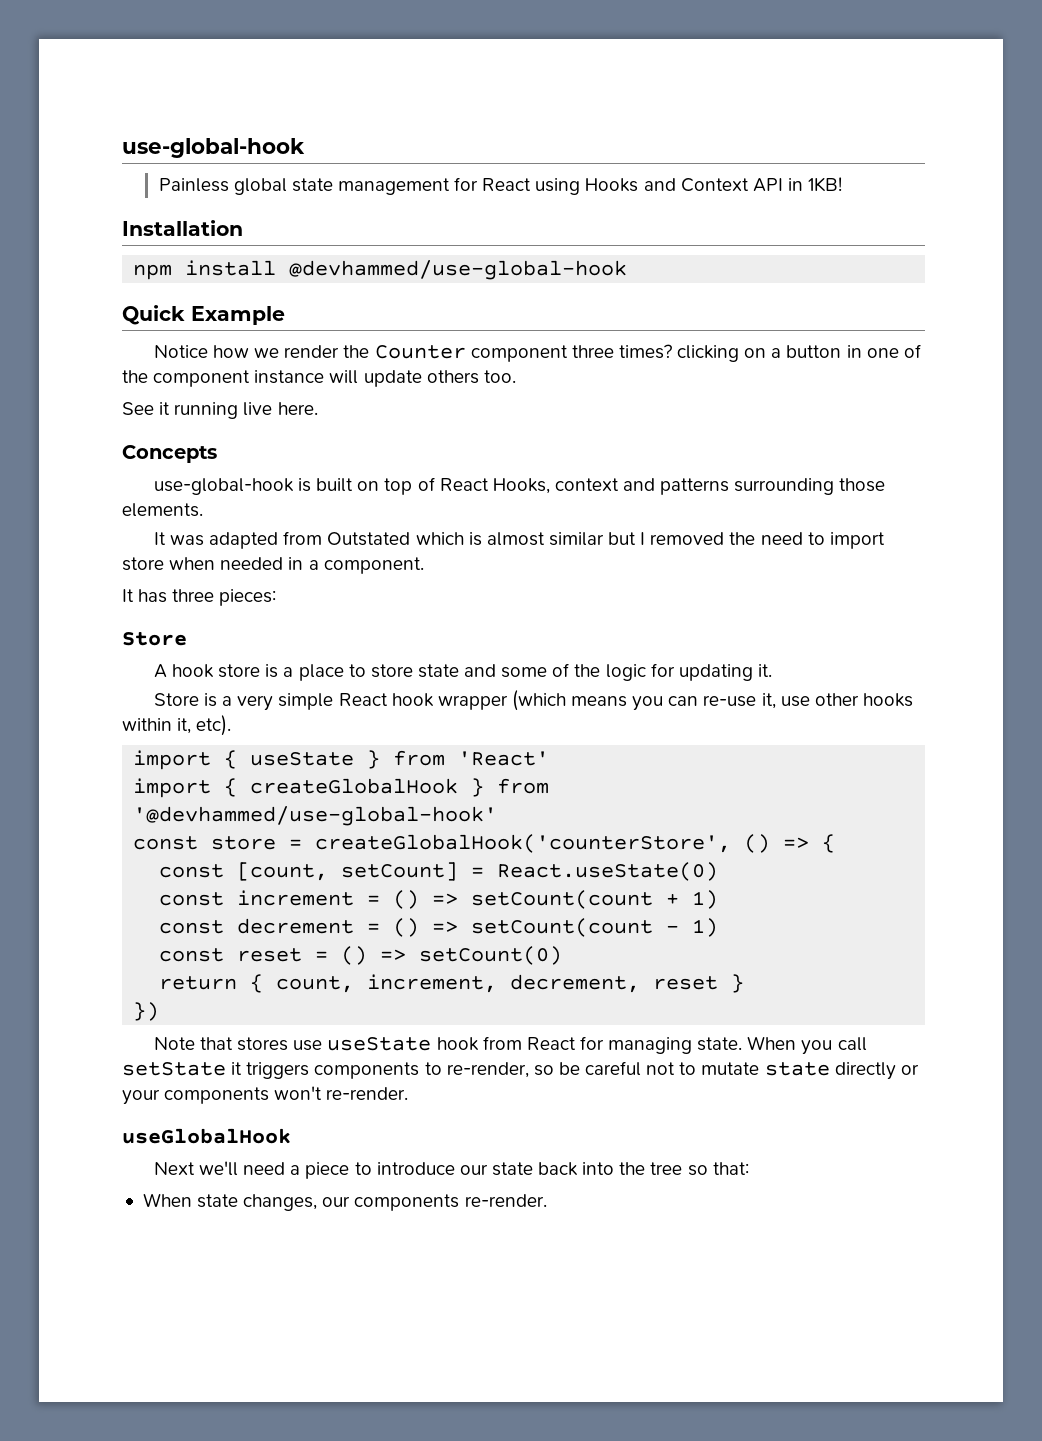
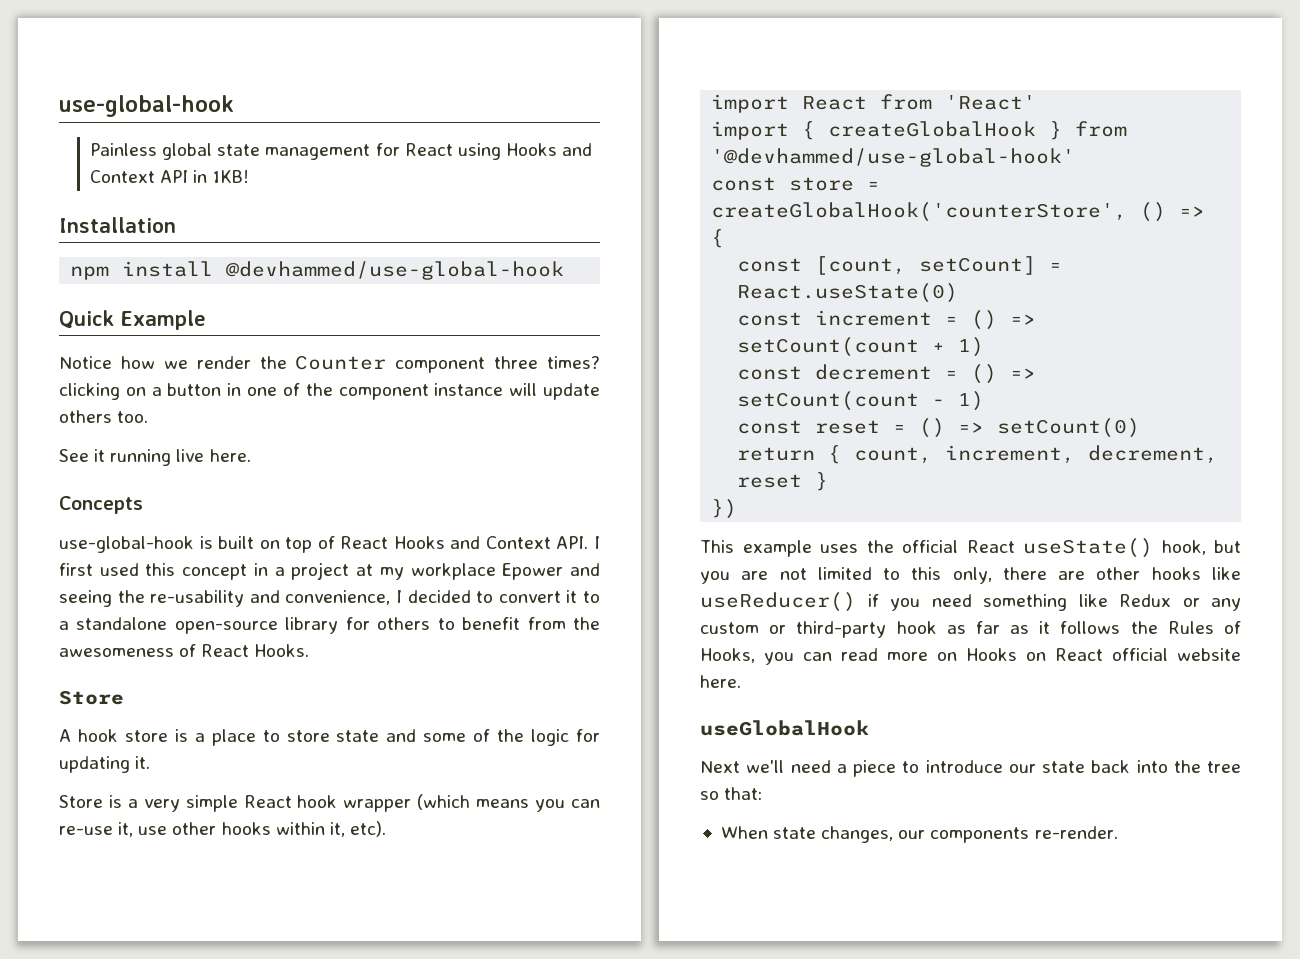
[492,478,886,495] [122,503,203,517] [153,531,885,549] [122,557,424,574] [122,589,277,606] Hooks, context and patterns surrounding those elements. // It was adapted from Outstated which is almost similar but I removed the need to import store when needed in a component. // It has three pieces: -> [393,536,600,549] [59,562,601,580] [59,590,601,607] [59,617,601,634] [59,644,310,657] Hooks and Context API. I first used this concept in a project at my workplace Epower and seeing the re-usability and convenience, I decided to convert it to a standalone open-source library for others to benefit from the awesomeness of React Hooks.
[224,750,381,769] { useState } -> [802,96,868,110] React
[153,1036,867,1055] [122,1061,919,1080] [122,1086,409,1105] Note that stores use useState hook from React for managing state. When you call setState it triggers components to re-render, so be careful not to mutate state directly or your components won't re-render. -> [700,538,1241,558] [700,567,1241,584] [700,592,1241,612] [700,621,1241,638] [700,648,1241,665] [700,675,741,688] This example uses the official React useState() hook, but you are not limited to this only, there are other hooks like useReducer() if you need something like Redux or any custom or third-party hook as far as it follows the Rules of Hooks, you can read more on Hooks on React official website here.

